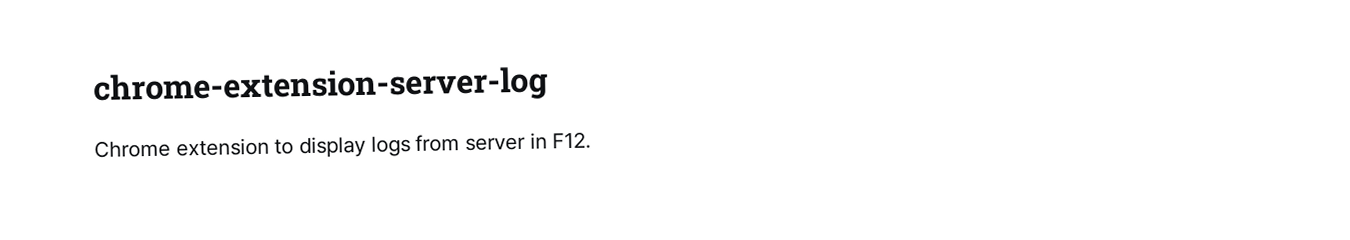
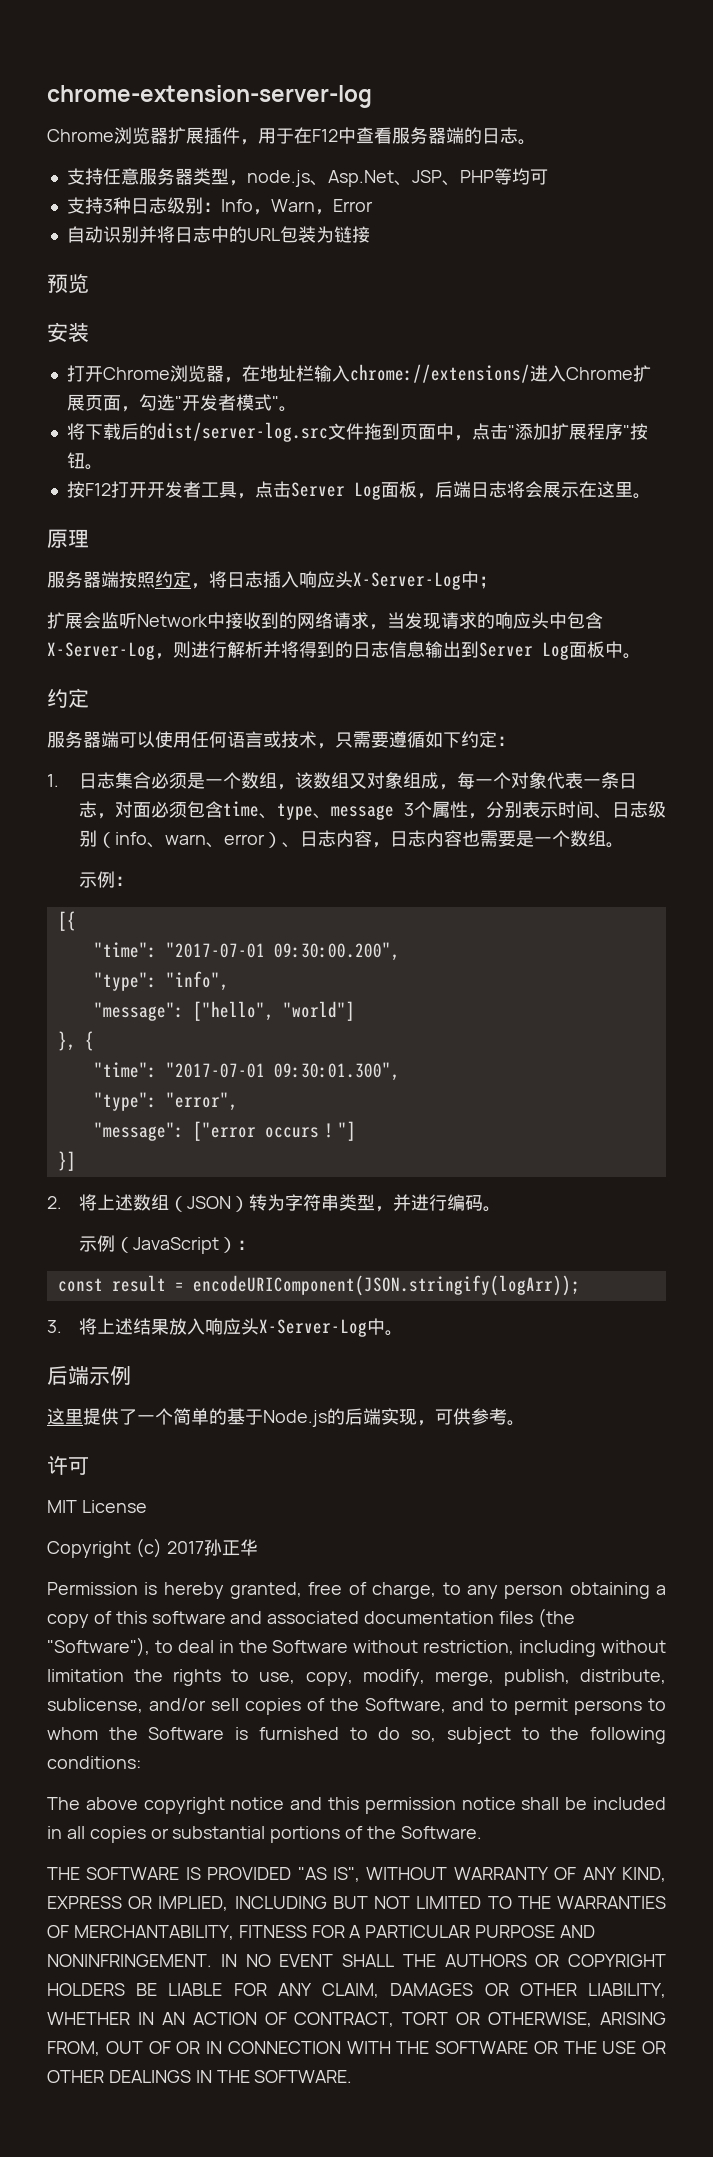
[175,131,592,159] extension to display logs from server in F12. -> [114,127,536,145] [66,168,548,187] [66,197,373,215] [66,226,370,243] [47,273,89,293] [47,322,89,342] [66,364,651,383] [66,394,297,412] [66,422,648,442] [66,452,103,470] [66,481,651,500] [47,529,89,548] [47,571,497,590] [47,612,603,630] [47,641,641,660] [47,688,89,708] [47,731,515,749] [47,772,638,790] [79,801,666,820] [79,830,625,848] [79,871,134,888] [57,911,76,931] [93,942,400,961] [93,971,229,991] [93,1001,355,1021] [57,1031,94,1051] [93,1062,400,1081] [93,1092,238,1111] [93,1121,356,1141] [57,1151,76,1171] [47,1194,502,1212] [79,1235,256,1254] [57,1275,580,1296] [47,1318,404,1337] [47,1366,131,1386] [47,1408,525,1427] [47,1456,89,1475] [47,1500,147,1513] [47,1538,258,1558] [47,1582,666,1599] [47,1608,575,1628] [47,1637,667,1657] [47,1669,666,1686] [47,1698,666,1715] [47,1727,667,1744] [47,1756,141,1769] [47,1797,666,1814] [47,1826,482,1843] [47,1867,666,1882] [47,1896,666,1911] [47,1925,596,1940] [47,1954,666,1967] [47,1983,666,1998] [47,2012,667,2027] [47,2041,666,2056] [47,2070,353,2083] 浏览器扩展插件，用于在F12中查看服务器端的日志。 // 支持任意服务器类型，node.js、Asp.Net、JSP、PHP等均可 // 支持3种日志级别：Info，Warn，Error // 自动识别并将日志中的URL包装为链接 // 预览 // 安装 // 打开Chrome浏览器，在地址栏输入chrome://extensions/进入Chrome扩展页面，勾选"开发者模式"。 // 将下载后的dist/server-log.src文件拖到页面中，点击"添加扩展程序"按钮。 // 按F12打开开发者工具，点击Server Log面板，后端日志将会展示在这里。 // 原理 // 服务器端按照约定，将日志插入响应头X-Server-Log中； // 扩展会监听Network中接收到的网络请求，当发现请求的响应头中包含X-Server-Log，则进行解析并将得到的日志信息输出到Server Log面板中。 // 约定 // 服务器端可以使用任何语言或技术，只需要遵循如下约定： // 1.日志集合必须是一个数组，该数组又对象组成，每一个对象代表一条日志，对面必须包含time、type、message 3个属性，分别表示时间、日志级别（info、warn、error）、日志内容，日志内容也需要是一个数组。 // 示例： // [{ // "time": "2017-07-01 09:30:00.200", // "type": "info", // "message": ["hello", "world"] // }, { // "time": "2017-07-01 09:30:01.300", // "type": "error", // "message": ["error occurs！"] // }] // 2.将上述数组（JSON）转为字符串类型，并进行编码。 // 示例（JavaScript）： // const result = encodeURIComponent(JSON.stringify(logArr)); // 3.将上述结果放入响应头X-Server-Log中。 // 后端示例 // 这里提供了一个简单的基于Node.js的后端实现，可供参考。 // 许可 // MIT License // Copyright (c) 2017孙正华 // Permission is hereby granted, free of charge, to any person obtaining a copy of this software and associated documentation files (the "Software"), to deal in the Software without restriction, including without limitation the rights to use, copy, modify, merge, publish, distribute, sublicense, and/or sell copies of the Software, and to permit persons to whom the Software is furnished to do so, subject to the following conditions: // The above copyright notice and this permission notice shall be included in all copies or substantial portions of the Software. // THE SOFTWARE IS PROVIDED "AS IS", WITHOUT WARRANTY OF ANY KIND, EXPRESS OR IMPLIED, INCLUDING BUT NOT LIMITED TO THE WARRANTIES OF MERCHANTABILITY, FITNESS FOR A PARTICULAR PURPOSE AND NONINFRINGEMENT. IN NO EVENT SHALL THE AUTHORS OR COPYRIGHT HOLDERS BE LIABLE FOR ANY CLAIM, DAMAGES OR OTHER LIABILITY, WHETHER IN AN ACTION OF CONTRACT, TORT OR OTHERWISE, ARISING FROM, OUT OF OR IN CONNECTION WITH THE SOFTWARE OR THE USE OR OTHER DEALINGS IN THE SOFTWARE.

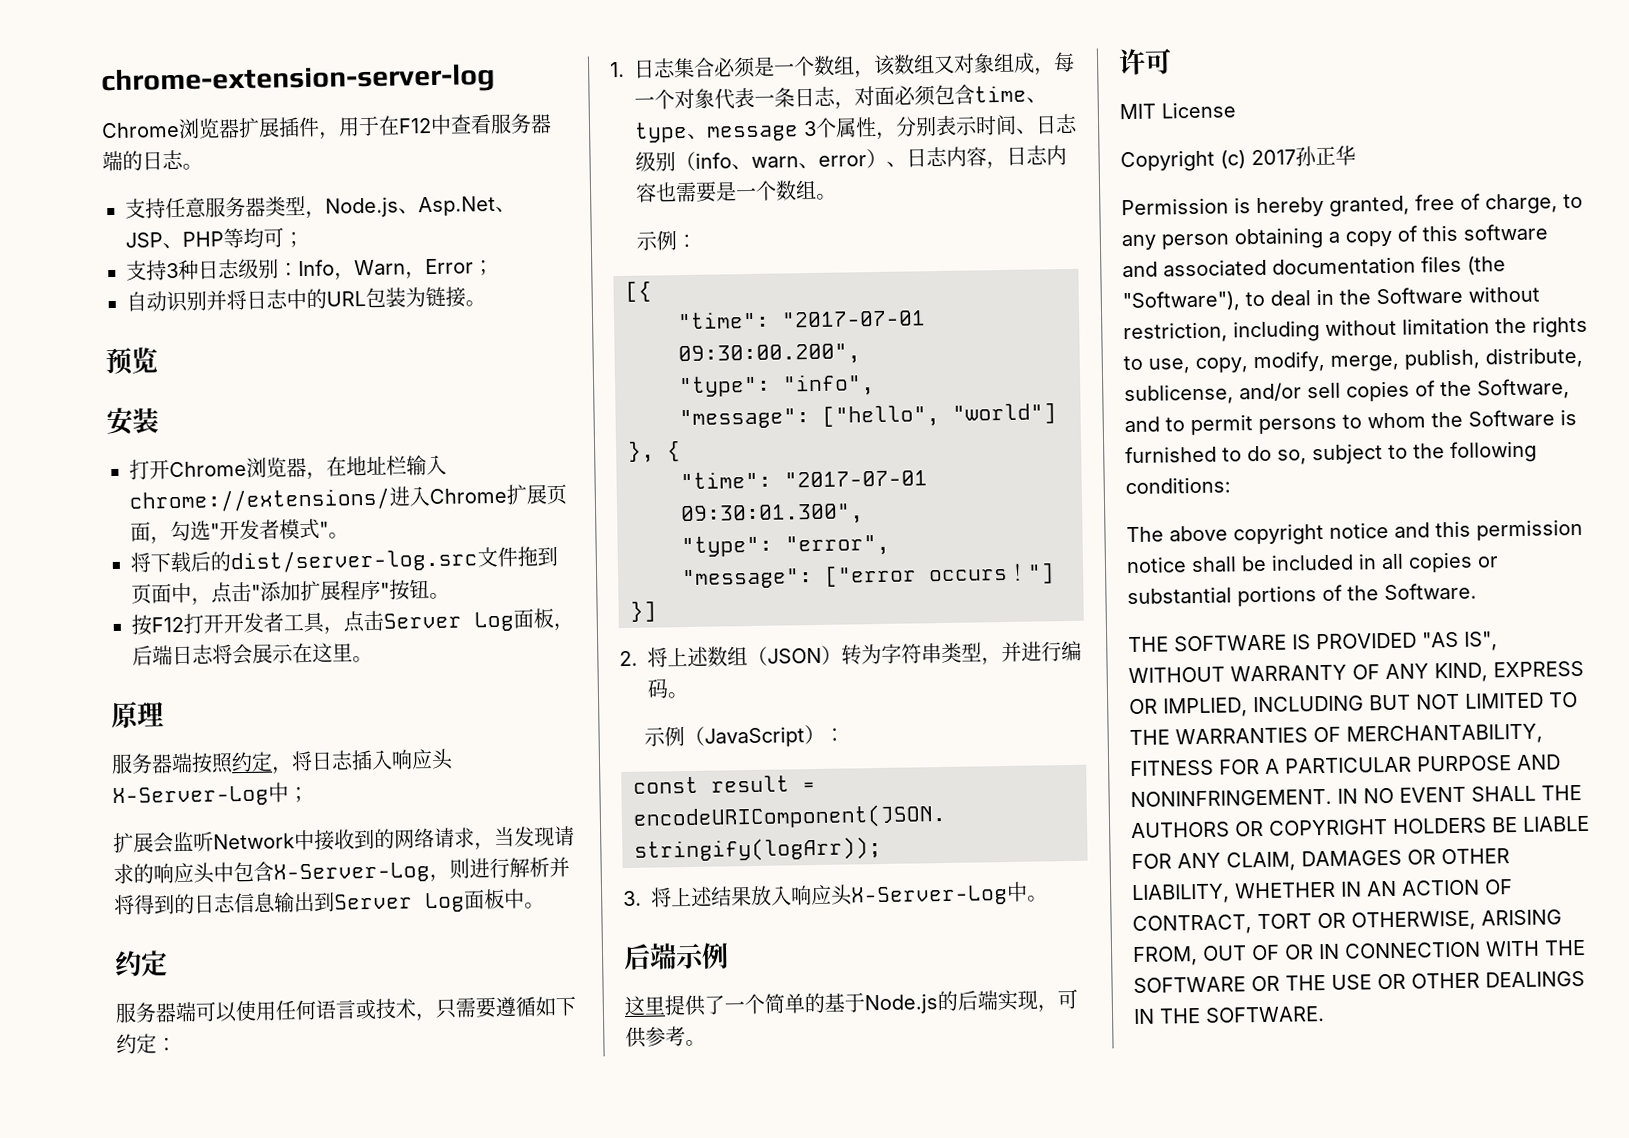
[246,170,310,187] node.js -> [325,196,399,218] Node.js
(548, 177) none -> [283,231,304,248] ；
(373, 205) none -> [473,260,494,276] ；
(370, 234) none -> [465,300,486,307] 。

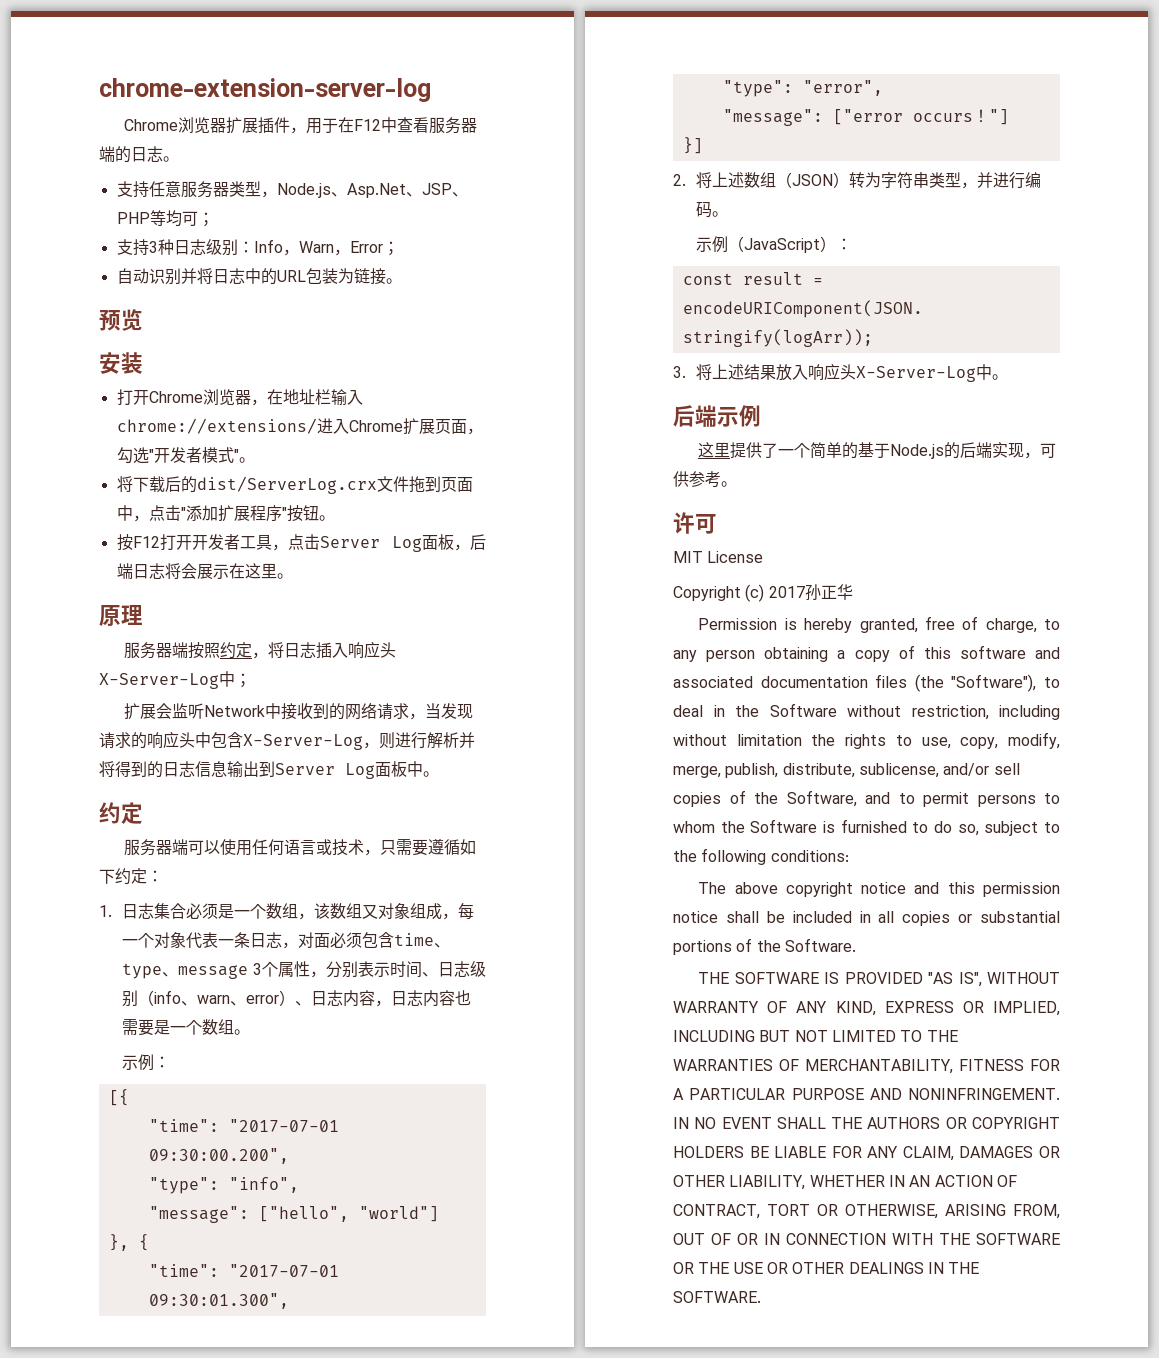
[230,548,478,574] dist/server-log.src -> [196,476,377,494] dist/ServerLog.crx

